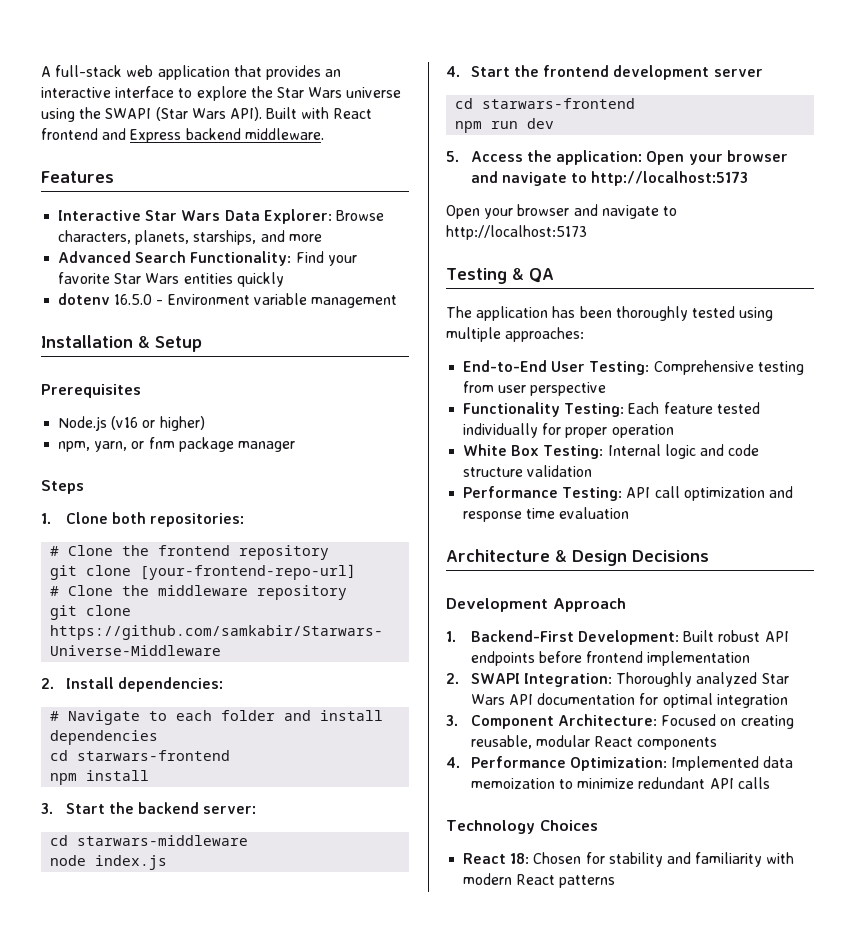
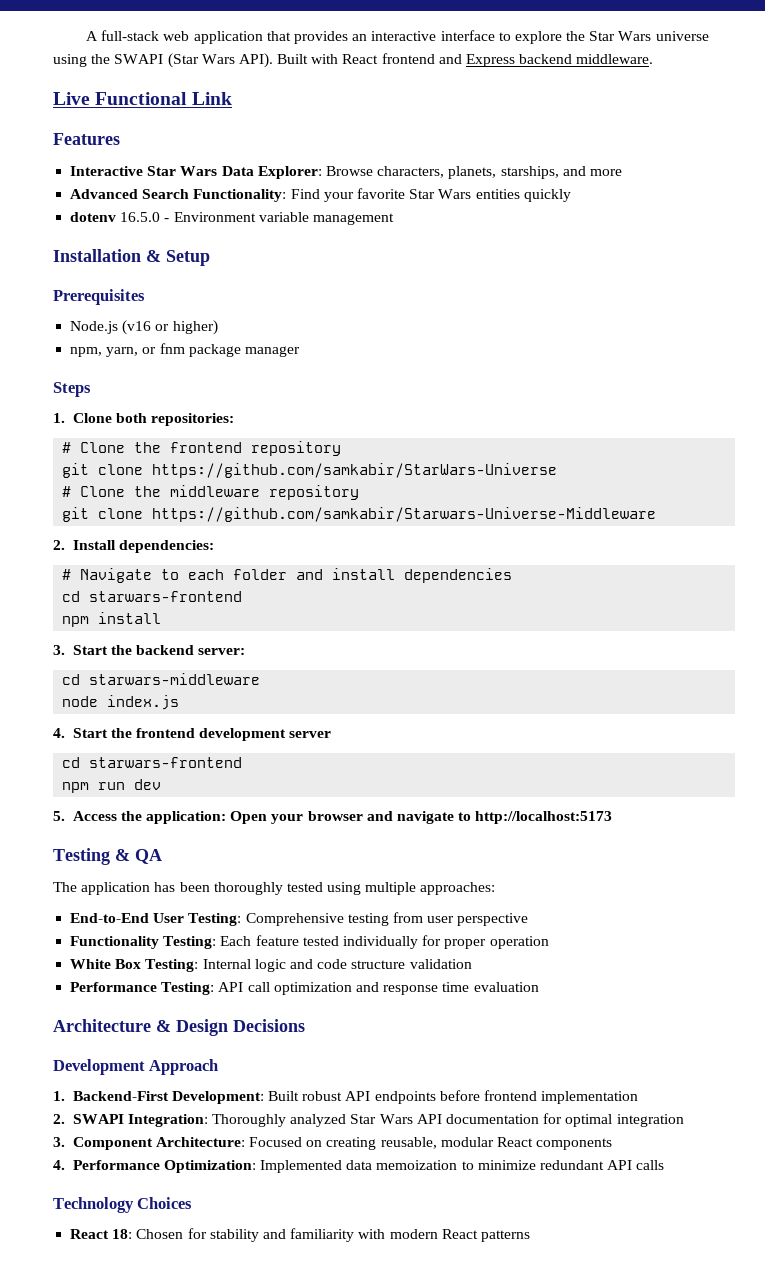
(324, 134) none -> [53,92,232,105] // Live Functional Link
[140,564,357,580] [your-frontend-repo-url] -> [152,463,558,478] https://github.com/samkabir/StarWars-Universe
[446,204,677,219] [446,225,587,240] // Open your browser and navigate to http://localhost:5173 -> (613, 817) none

